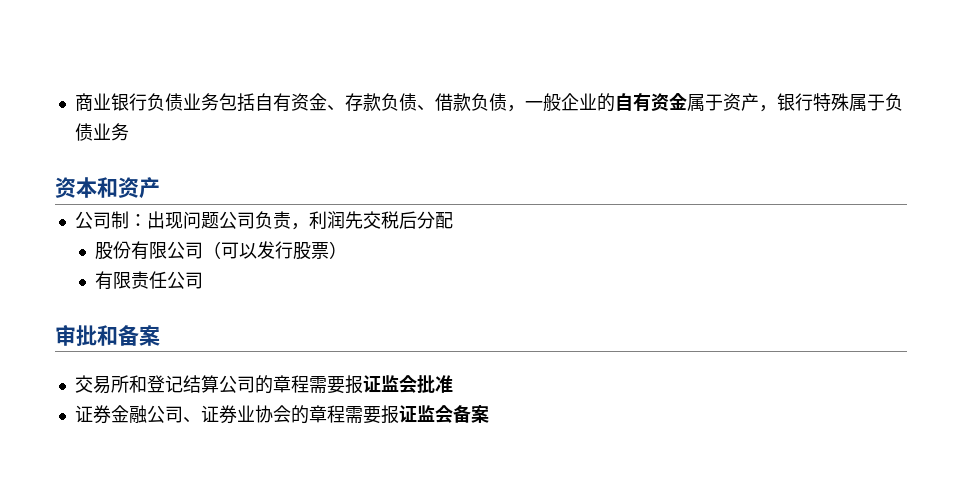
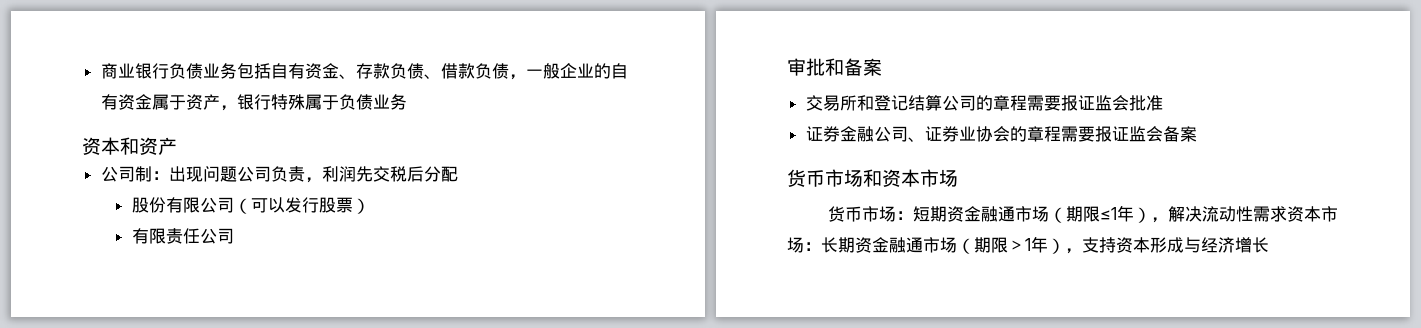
(489, 414) none -> [787,169,958,187] [828,205,1339,223] [787,236,1269,254] // 货币市场和资本市场 // 货币市场：短期资金融通市场（期限≤1年），解决流动性需求资本市场：长期资金融通市场（期限＞1年），支持资本形成与经济增长

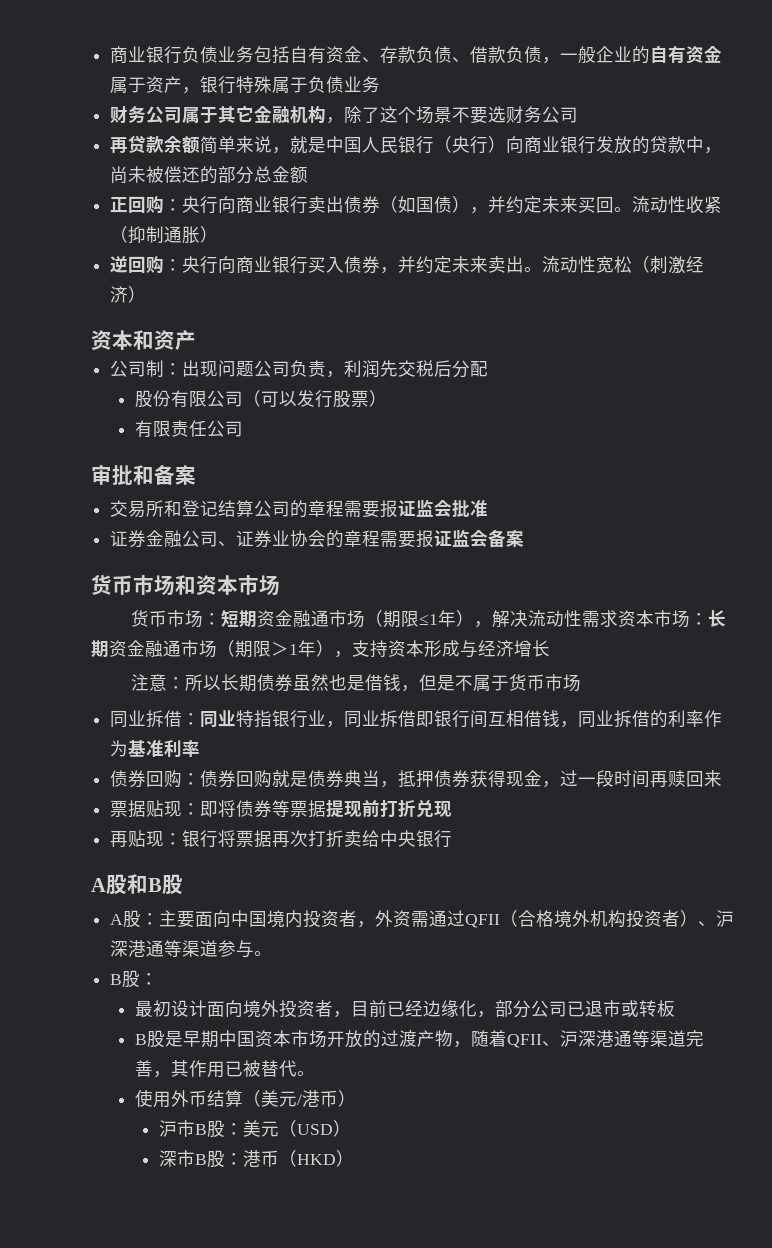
(407, 102) none -> [110,105,579,124] [110,135,723,154] [110,166,309,184] [110,196,723,214] [110,226,219,244] [110,256,705,274] [110,286,147,303] // 财务公司属于其它金融机构，除了这个场景不要选财务公司 // 再贷款余额简单来说，就是中国人民银行（央行）向商业银行发放的贷款中，尚未被偿还的部分总金额 // 正回购：央行向商业银行卖出债券（如国债），并约定未来买回。流动性收紧（抑制通胀） // 逆回购：央行向商业银行买入债券，并约定未来卖出。流动性宽松（刺激经济）
(1269, 245) none -> [130,674,581,692] [110,710,723,728] [110,740,201,757] [110,770,723,788] [110,799,453,818] [110,830,453,848] [91,874,183,895] [110,910,735,928] [110,940,273,958] [110,970,159,988] [134,1000,675,1018] [134,1030,704,1048] [134,1060,315,1078] [134,1089,356,1108] [159,1120,352,1138] [159,1150,355,1168] // 注意：所以长期债券虽然也是借钱，但是不属于货币市场 // 同业拆借：同业特指银行业，同业拆借即银行间互相借钱，同业拆借的利率作为基准利率 // 债券回购：债券回购就是债券典当，抵押债券获得现金，过一段时间再赎回来 // 票据贴现：即将债券等票据提现前打折兑现 // 再贴现：银行将票据再次打折卖给中央银行 // A股和B股 // A股：主要面向中国境内投资者，外资需通过QFII（合格境外机构投资者）、沪深港通等渠道参与。 // B股： // 最初设计面向境外投资者，目前已经边缘化，部分公司已退市或转板 // B股是早期中国资本市场开放的过渡产物，随着QFII、沪深港通等渠道完善，其作用已被替代。 // 使用外币结算（美元/港币） // 沪市B股：美元（USD） // 深市B股：港币（HKD）

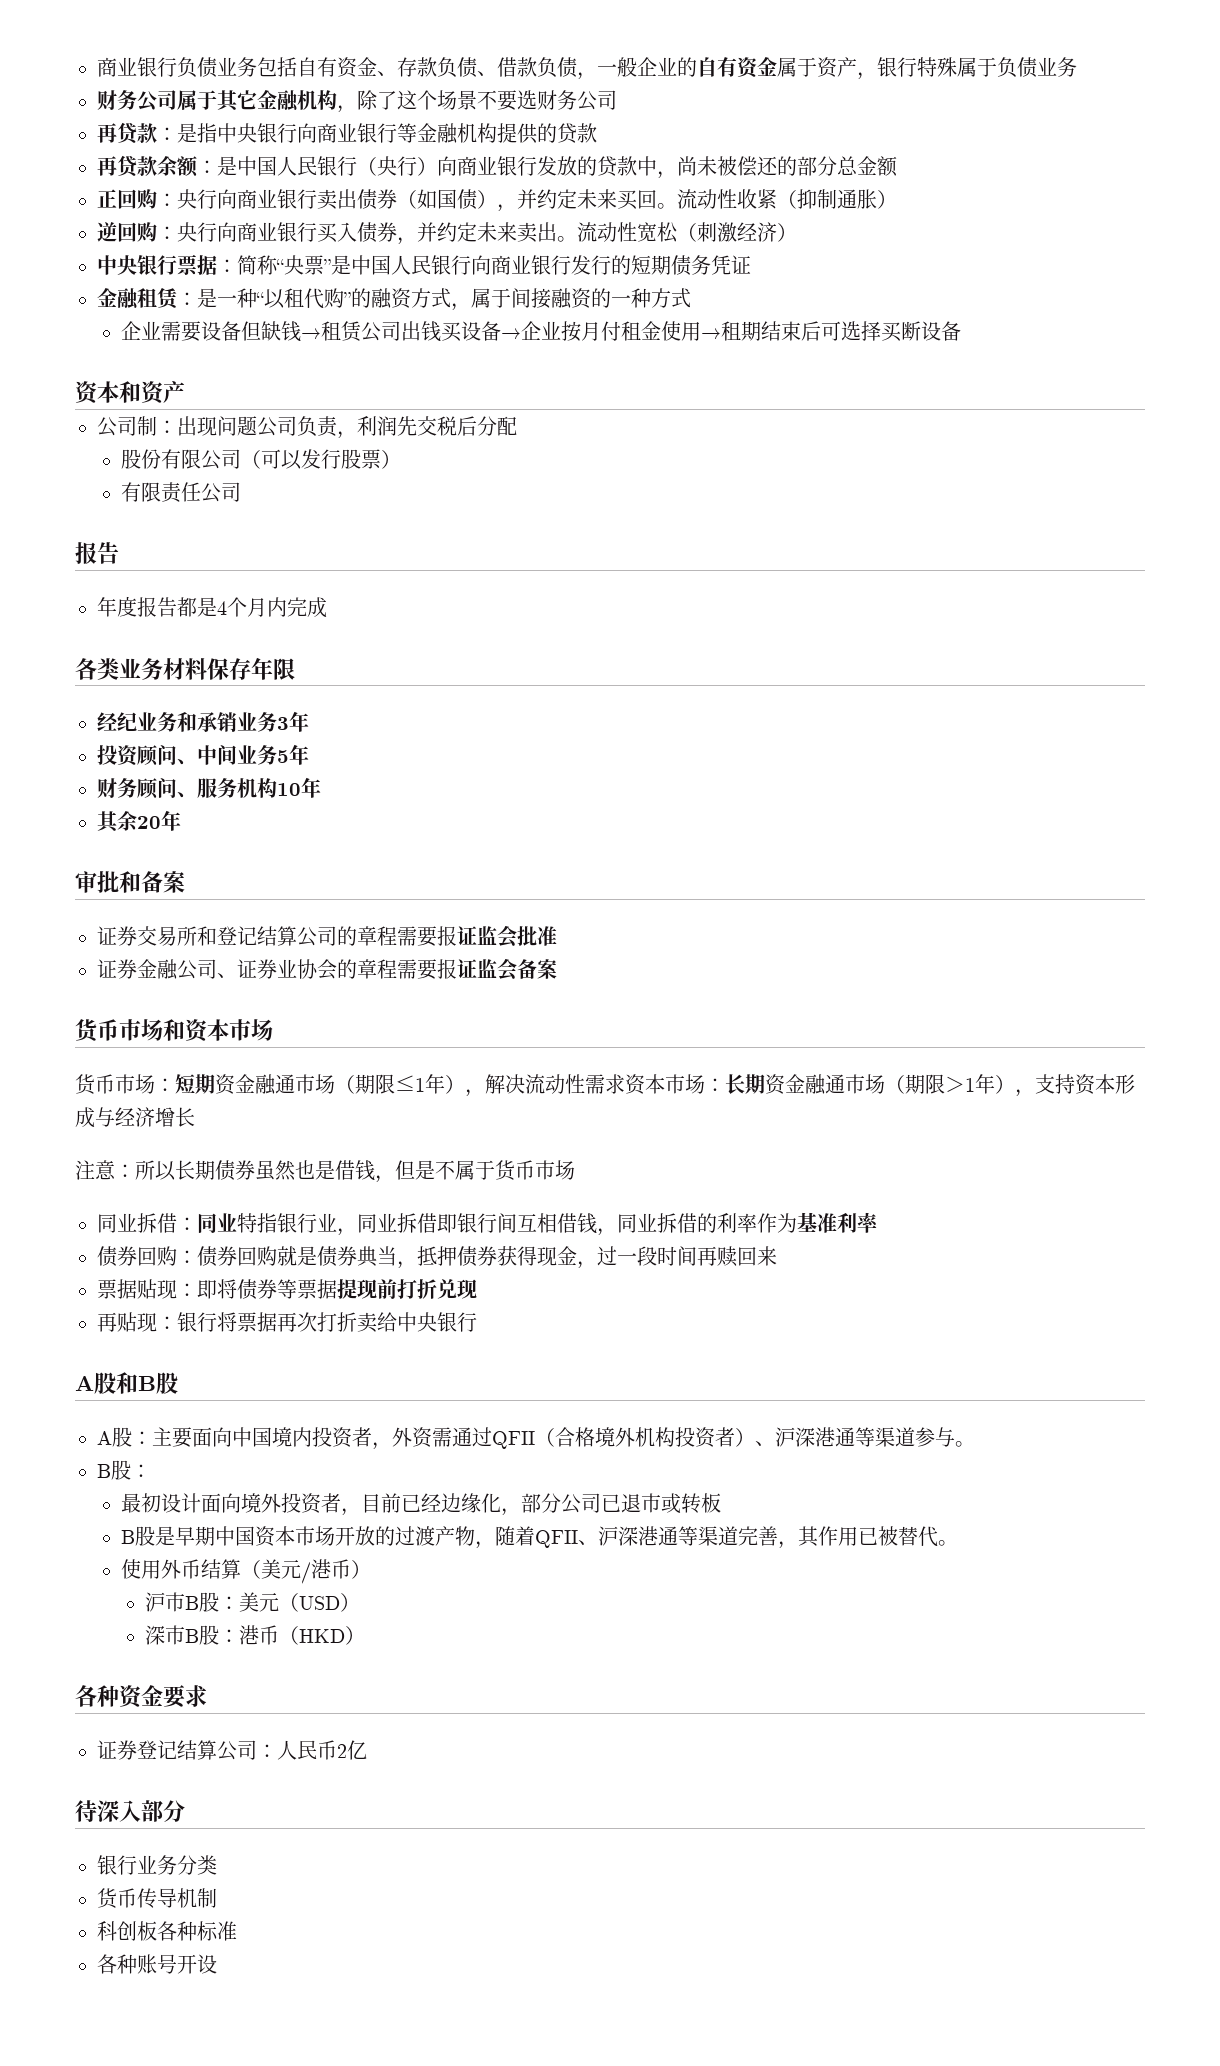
(579, 115) none -> [97,122,597,145] // 再贷款：是指中央银行向商业银行等金融机构提供的贷款
[200,136,309,154] 简单来说，就 -> [197,160,217,174] ：
(147, 294) none -> [97,254,751,276] [97,287,691,311] [120,321,961,342] // 中央银行票据：简称“央票”是中国人民银行向商业银行发行的短期债务凭证 // 金融租赁：是一种“以租代购”的融资方式，属于间接融资的一种方式 // 企业需要设备但缺钱→租赁公司出钱买设备→企业按月付租金使用→租期结束后可选择买断设备
(243, 429) none -> [75,542,119,564] [97,596,327,618] [75,657,295,680] [97,711,309,732] [97,744,309,767] [97,777,321,799] [97,810,181,833] // 报告 // 年度报告都是4个月内完成 // 各类业务材料保存年限 // 经纪业务和承销业务3年 // 投资顾问、中间业务5年 // 财务顾问、服务机构10年 // 其余20年
(196, 475) none -> [97,926,137,946] 证券
(355, 1158) none -> [75,1685,207,1709] [97,1740,367,1761] [75,1800,185,1822] [97,1855,217,1875] [97,1888,217,1909] [97,1921,237,1941] [97,1954,217,1974] // 各种资金要求 // 证券登记结算公司：人民币2亿 // 待深入部分 // 银行业务分类 // 货币传导机制 // 科创板各种标准 // 各种账号开设

